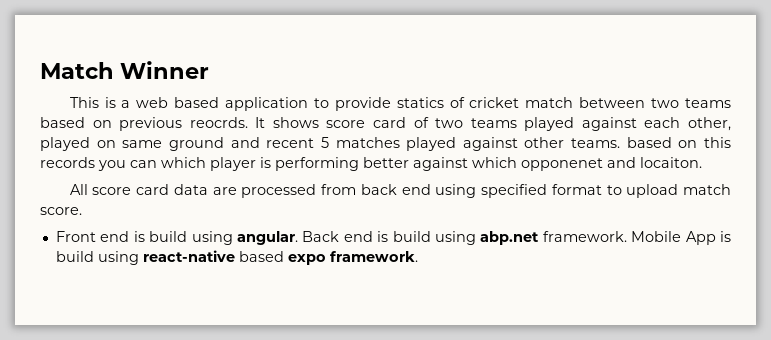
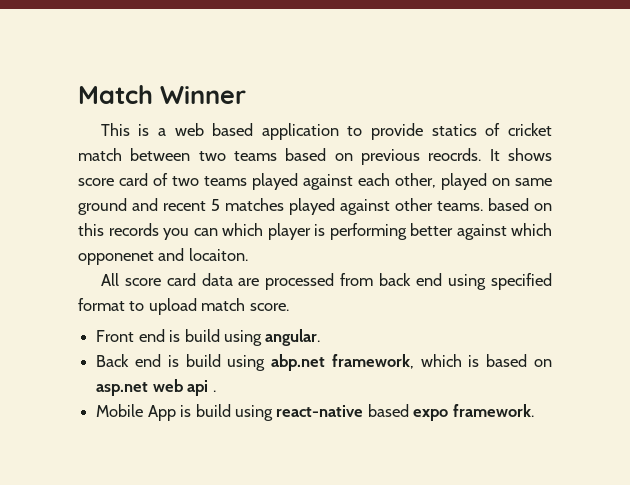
(298, 238) none -> (321, 337) //
[542,231,627,242] framework. -> [331,354,553,369] [96,379,216,396] framework, which is based on asp.net web api . //

